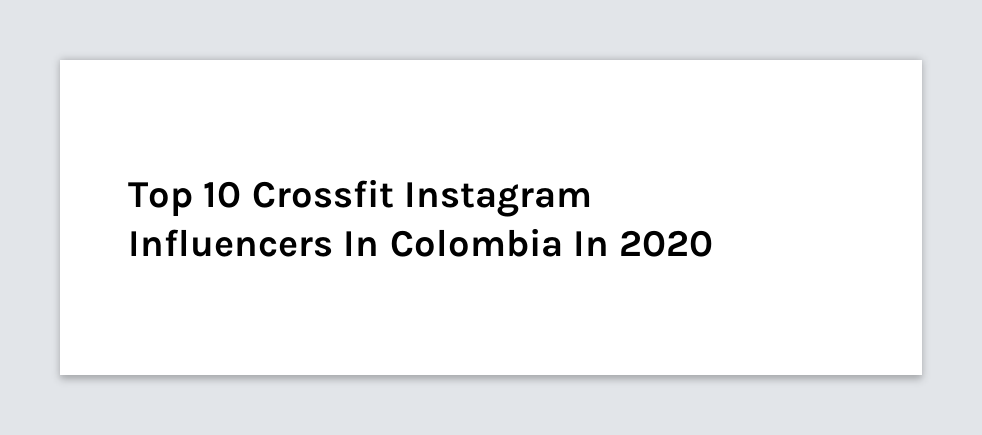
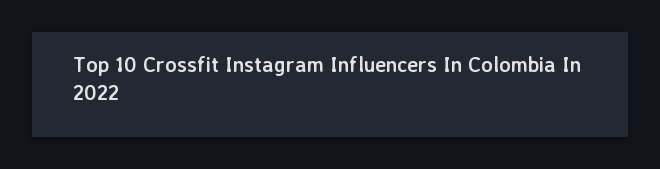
[619,230,714,257] 2020 -> [73,84,119,100] 2022

